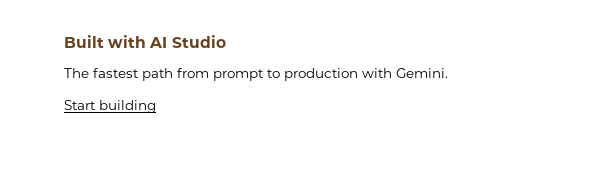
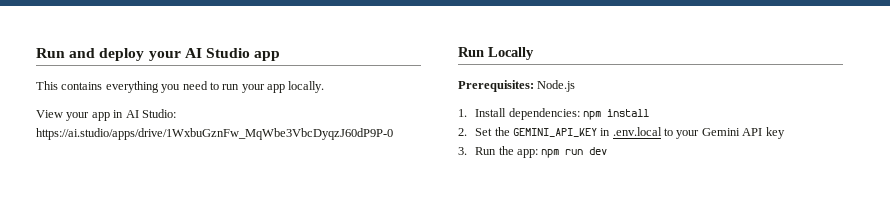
[64,35,226,48] [64,68,448,81] [64,100,156,113] Built with AI Studio // The fastest path from prompt to production with Gemini. // Start building -> [36,48,281,61] [36,81,325,93] [36,109,176,121] [36,128,393,140] [458,47,534,60] [458,80,576,92] [458,108,649,120] [458,127,785,139] [458,146,608,158] Run and deploy your AI Studio app // This contains everything you need to run your app locally. // View your app in AI Studio: https://ai.studio/apps/drive/1WxbuGznFw_MqWbe3VbcDyqzJ60dP9P-0 // Run Locally // Prerequisites: Node.js // 1. Install dependencies: npm install // 2. Set the GEMINI_API_KEY in .env.local to your Gemini API key // 3. Run the app: npm run dev

